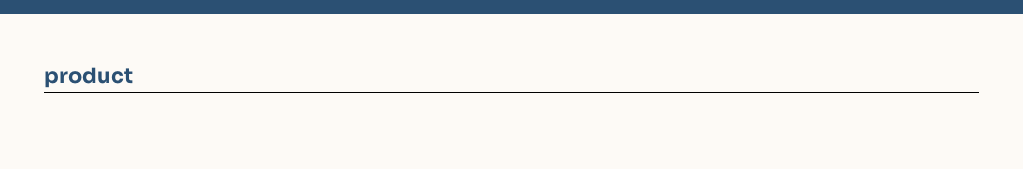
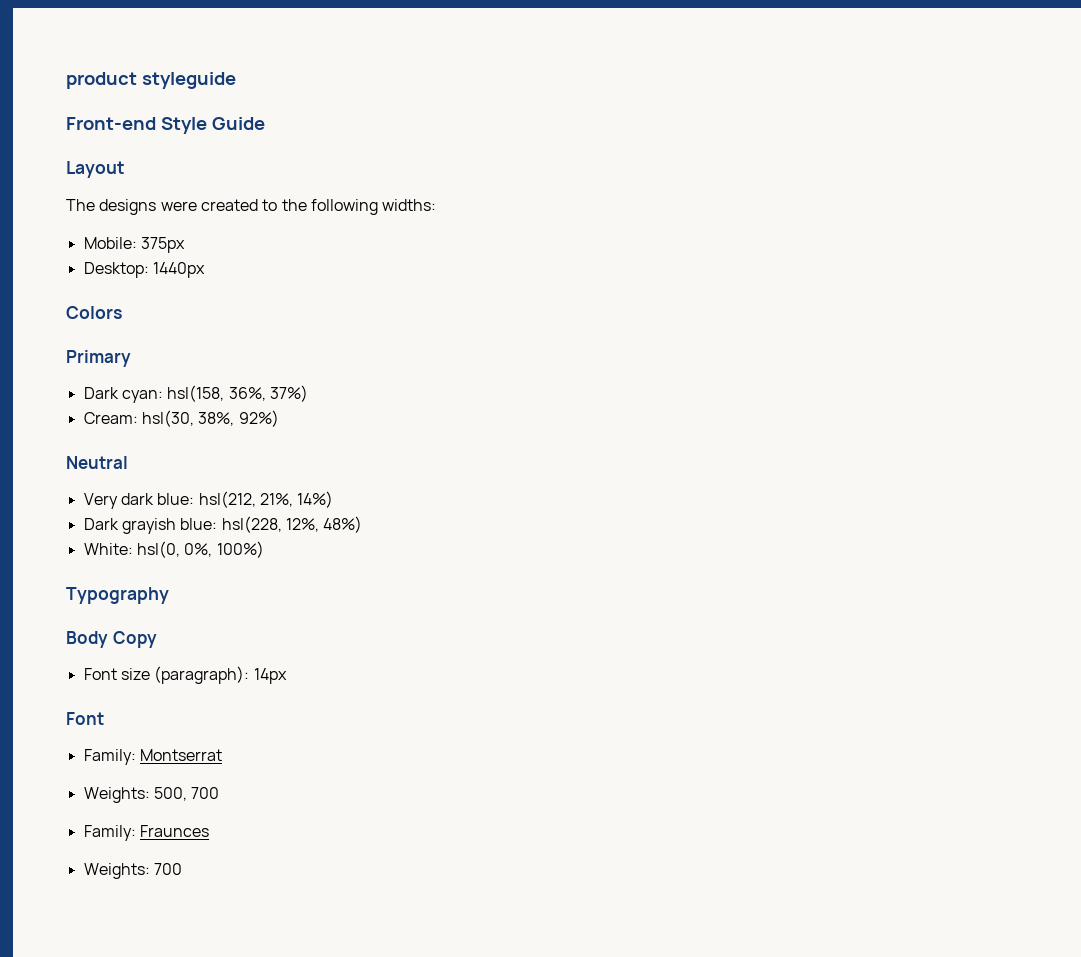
(133, 77) none -> [141,72,236,89] [66,117,265,134] [66,161,125,178] [66,199,437,215] [83,237,185,253] [83,262,205,278] [66,306,122,319] [66,350,131,367] [83,385,308,403] [83,410,279,427] [66,456,128,469] [83,491,334,509] [83,516,363,534] [83,541,264,558] [66,587,169,604] [66,631,157,648] [83,666,287,684] [66,712,104,725] [83,749,222,765] [83,787,220,803] [83,825,209,841] [83,863,182,879] styleguide // Front-end Style Guide // Layout // The designs were created to the following widths: // Mobile: 375px // Desktop: 1440px // Colors // Primary // Dark cyan: hsl(158, 36%, 37%) // Cream: hsl(30, 38%, 92%) // Neutral // Very dark blue: hsl(212, 21%, 14%) // Dark grayish blue: hsl(228, 12%, 48%) // White: hsl(0, 0%, 100%) // Typography // Body Copy // Font size (paragraph): 14px // Font // Family: Montserrat // Weights: 500, 700 // Family: Fraunces // Weights: 700

